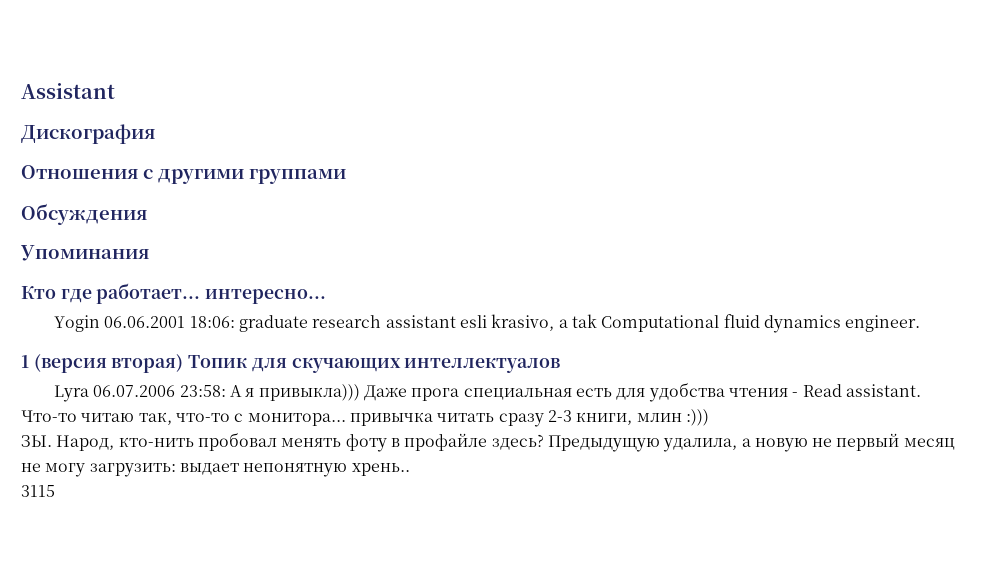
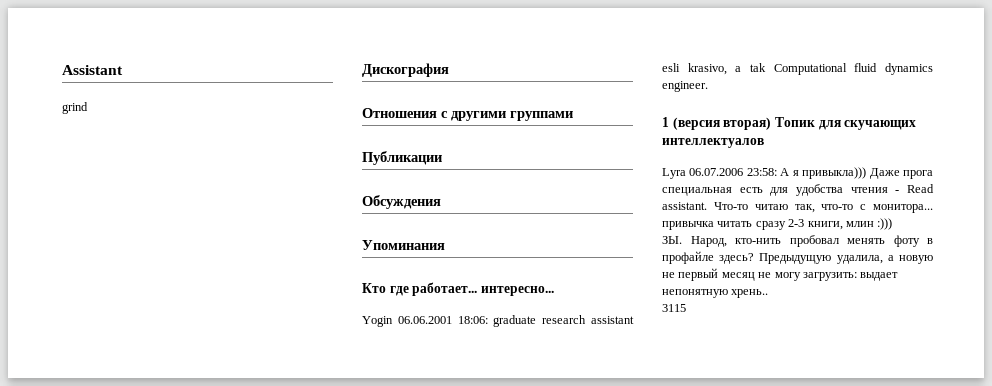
(115, 91) none -> [62,102,88,114] // grind
(346, 176) none -> [362,151,442,165] // Публикации

